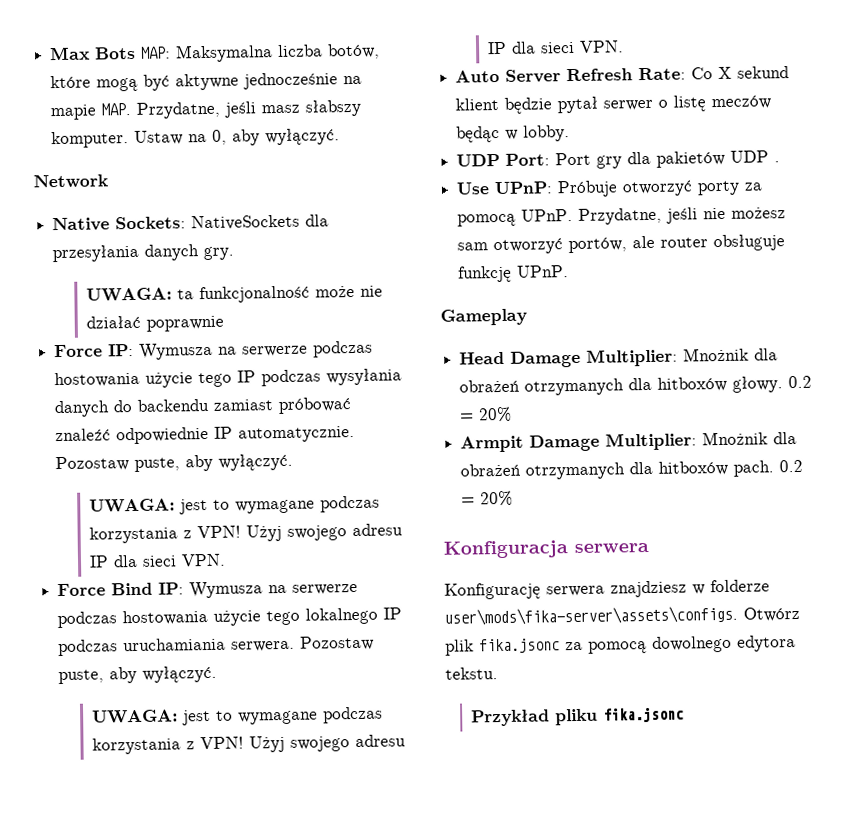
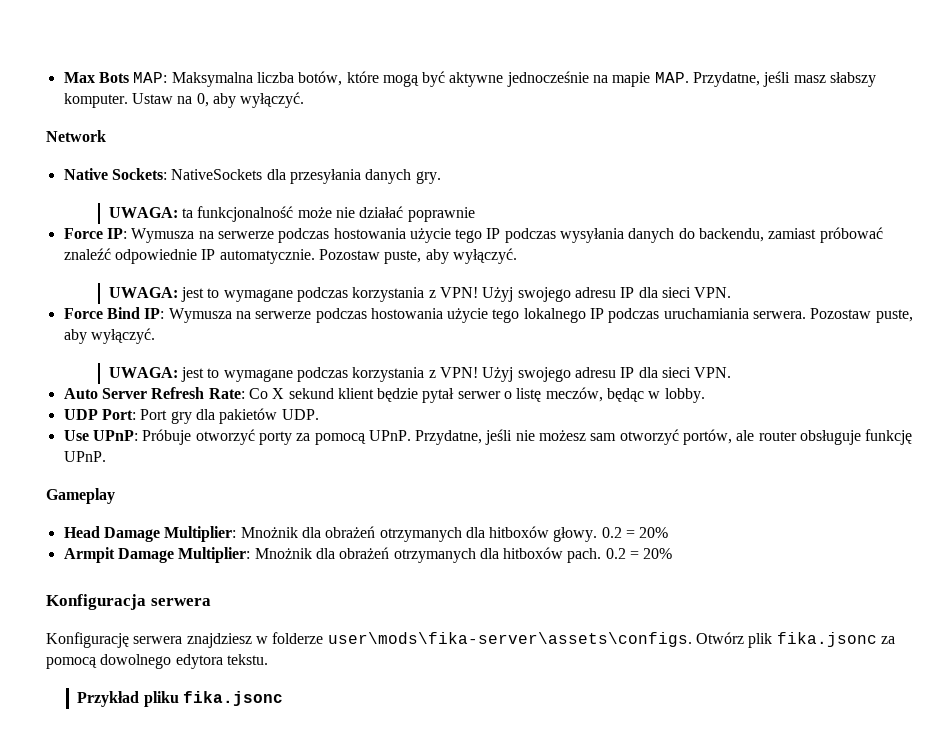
[137,398,210,412] backendu -> [699,228,765,242] backendu,
[711,95,772,110] meczów -> [545,387,603,402] meczów,
[730,150,781,163] UDP . -> [281,409,319,420] UDP.

